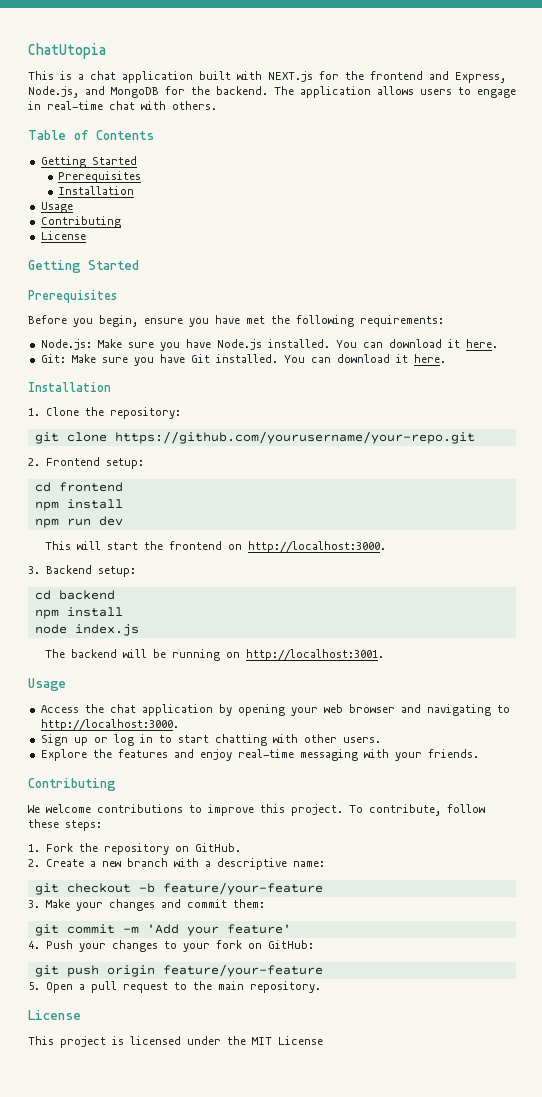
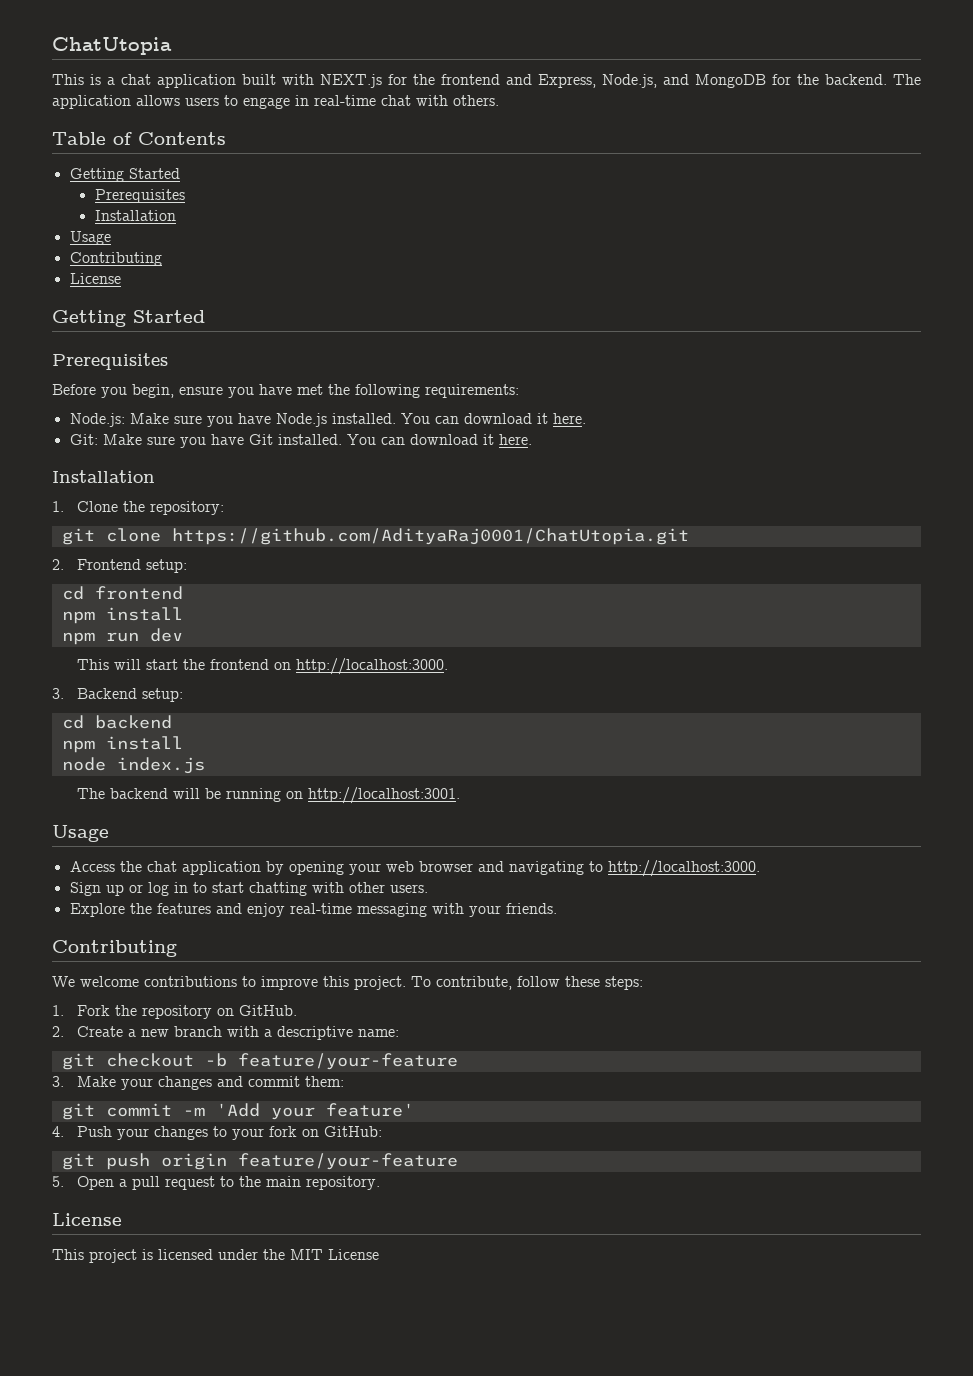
[114,431,475,444] https://github.com/yourusername/your-repo.git -> [171,528,689,545] https://github.com/AdityaRaj0001/ChatUtopia.git

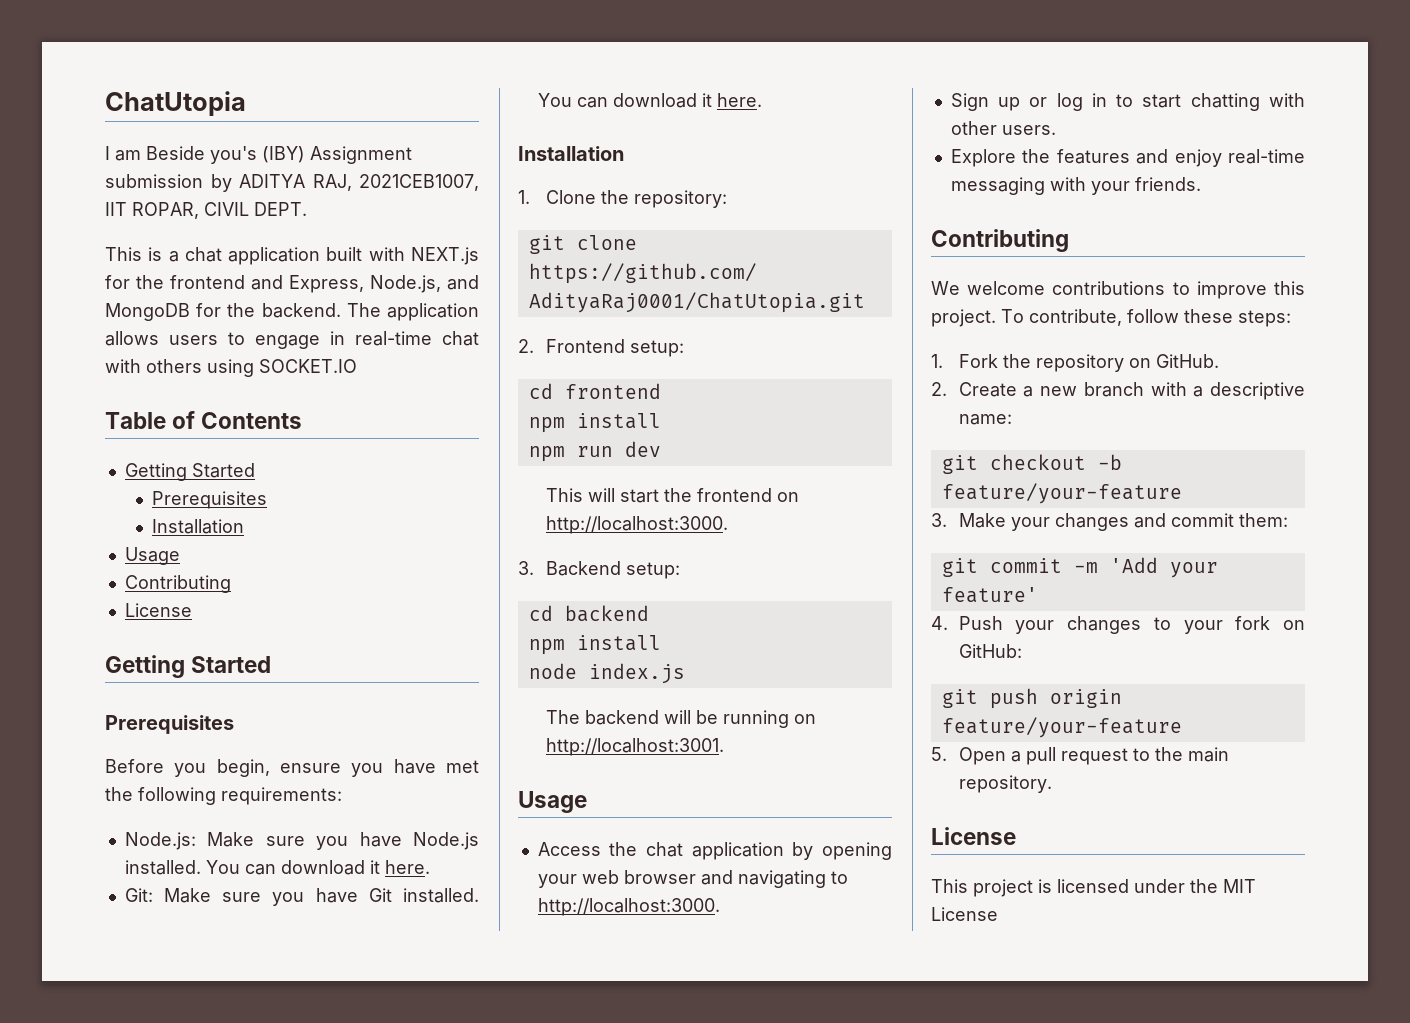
(172, 46) none -> [105,146,412,164] [105,174,479,192] [105,202,307,219] // I am Beside you's (IBY) Assignment submission by ADITYA RAJ, 2021CEB1007, IIT ROPAR, CIVIL DEPT.
[453,95,499,106] others. -> [146,359,357,377] others using SOCKET.IO

